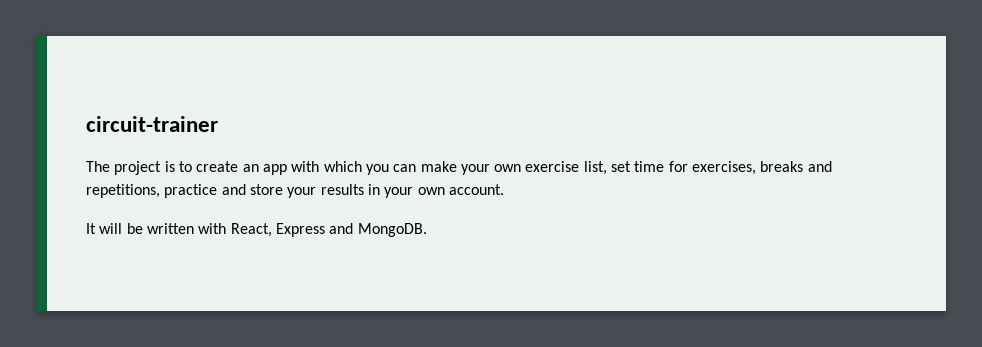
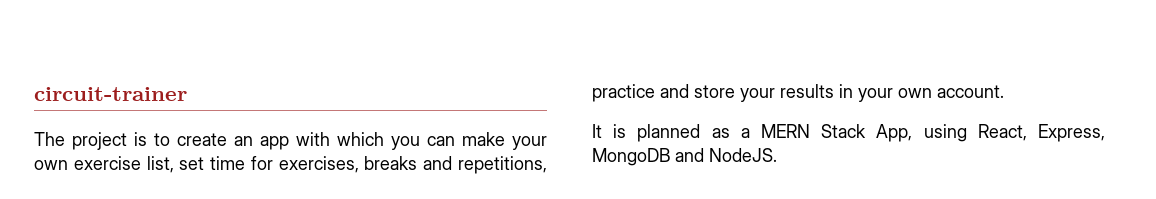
[99,223,427,237] will be written with React, Express and MongoDB. -> [613,124,1105,142] [592,148,777,166] is planned as a MERN Stack App, using React, Express, MongoDB and NodeJS.

